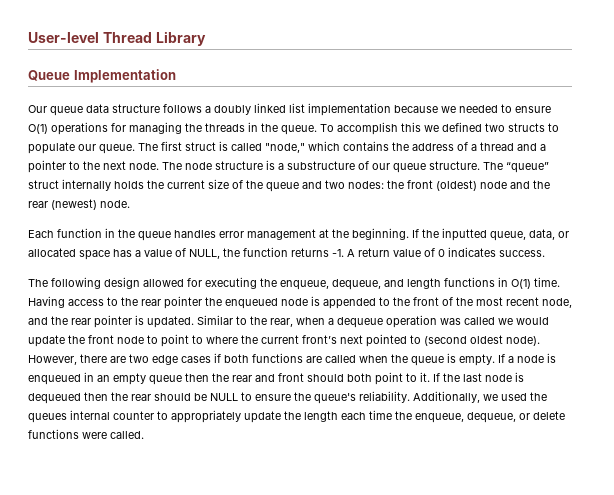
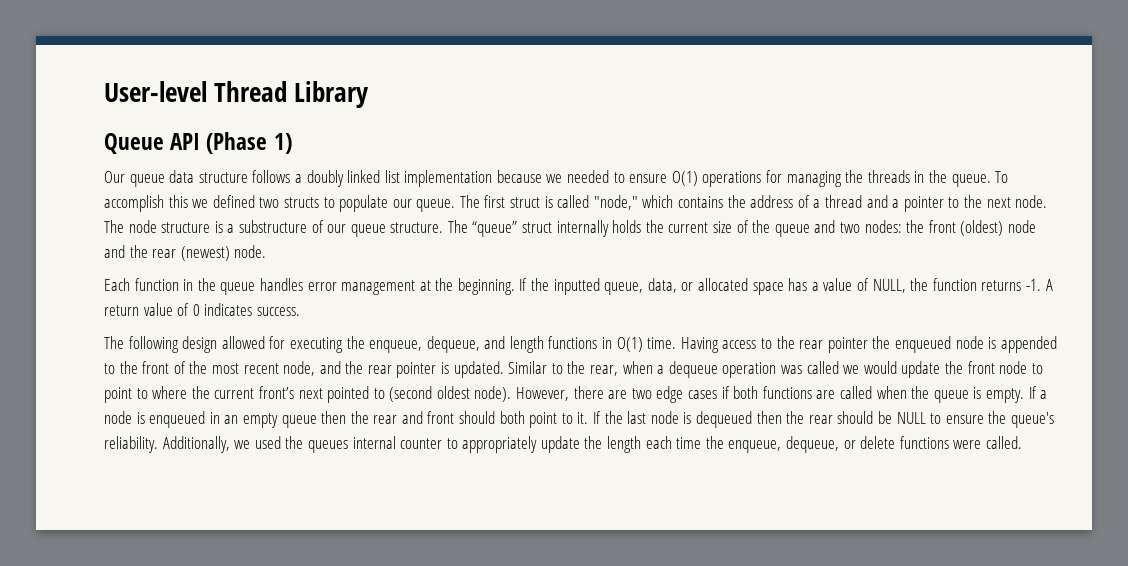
[73,69,176,83] Implementation -> [170,132,292,154] API (Phase 1)

